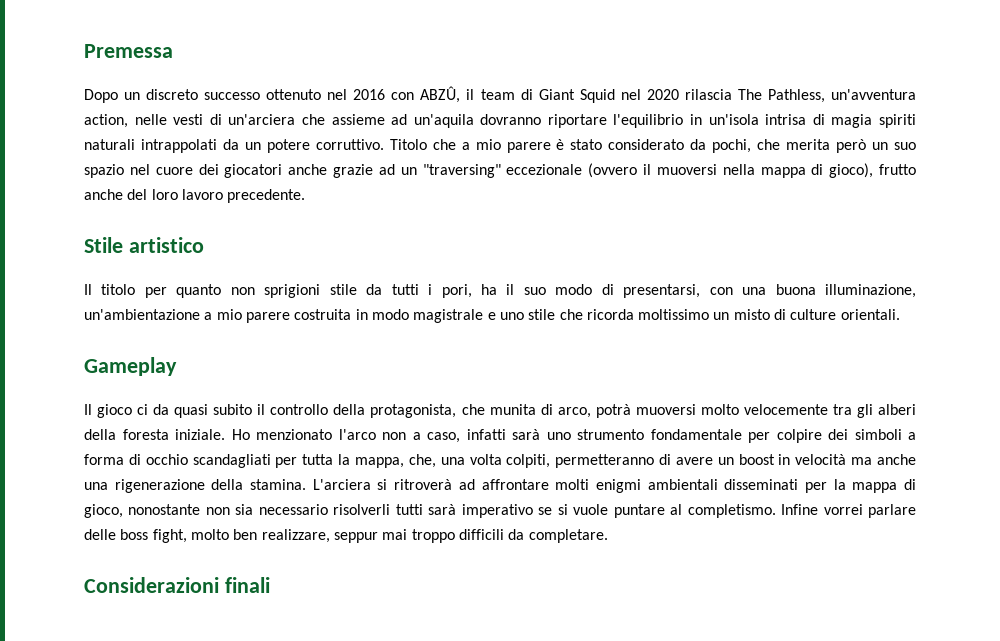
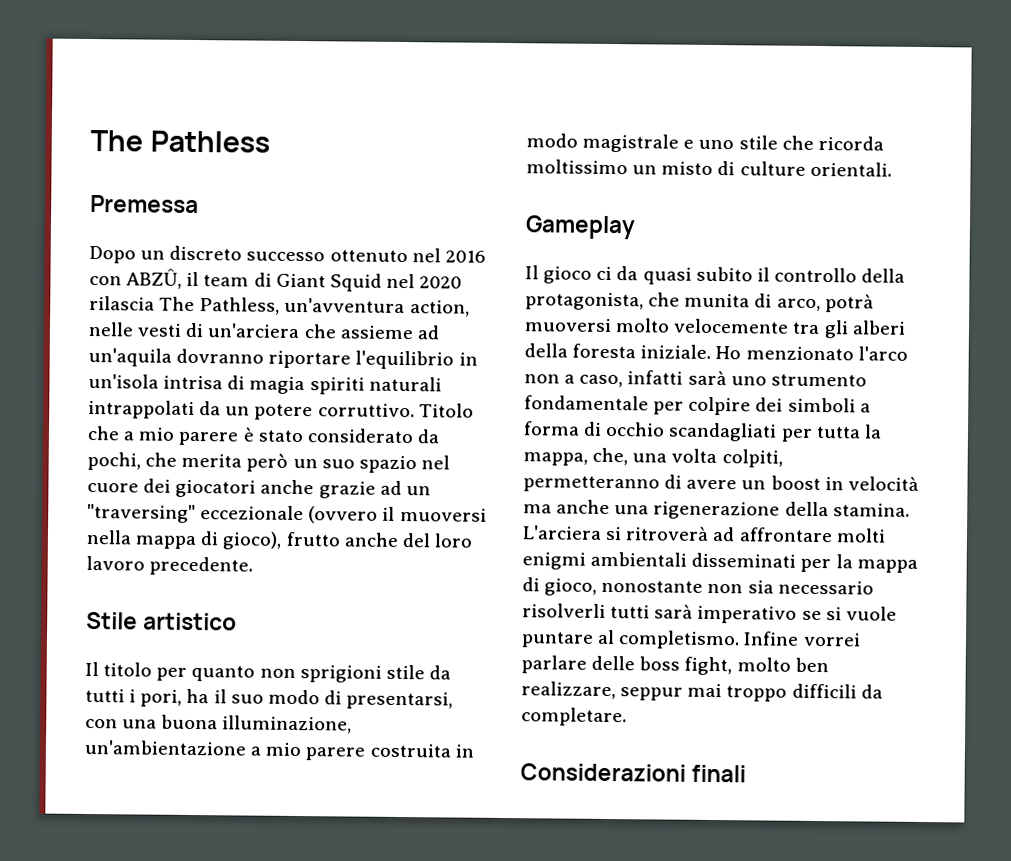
(84, 51) none -> [90,130,270,153] The Pathless //

